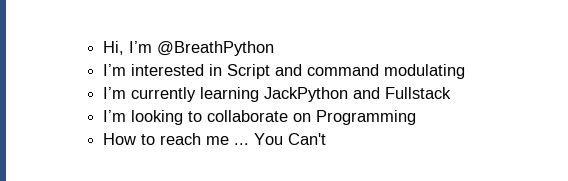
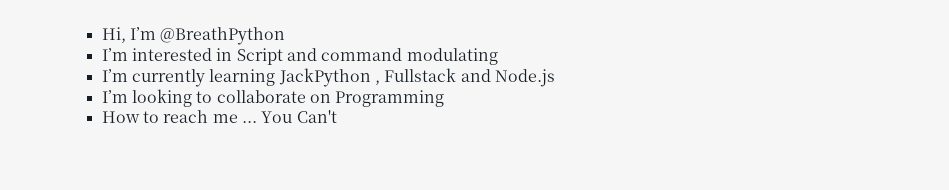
[353,87,452,99] and Fullstack -> [374,68,555,87] , Fullstack and Node.js

